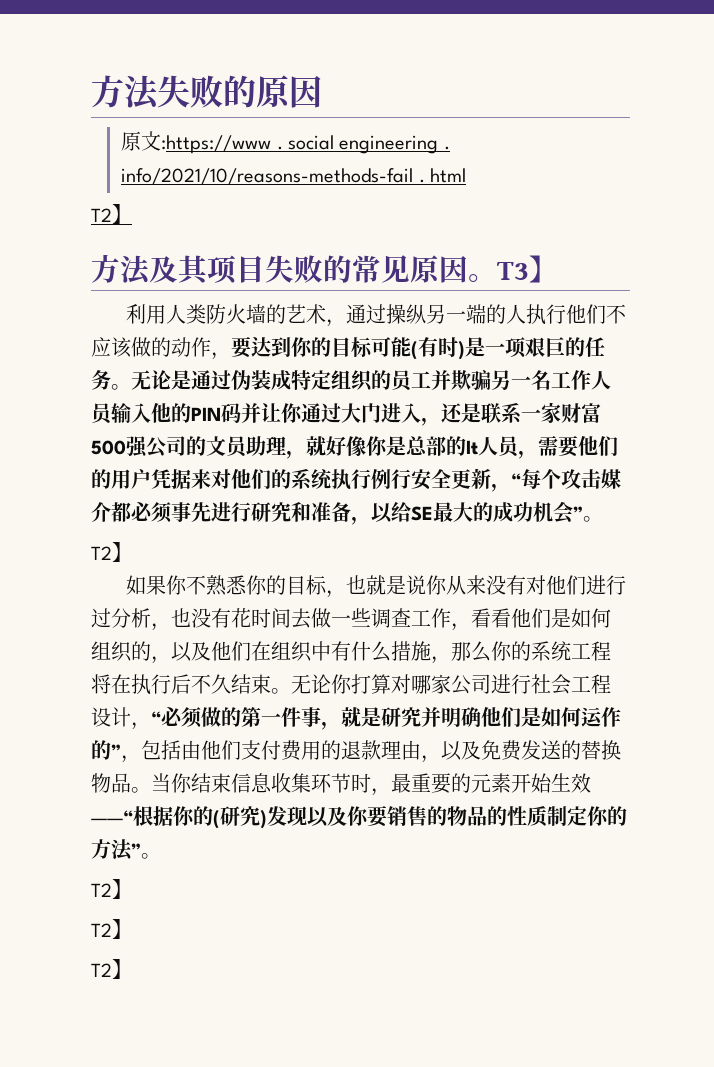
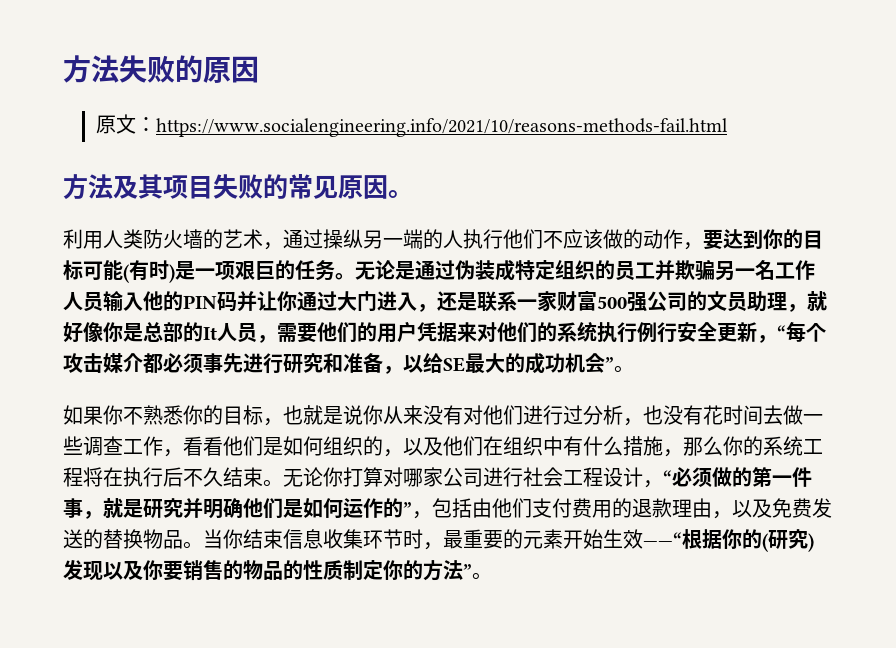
[161,135,450,154] [121,168,466,184] [91,204,132,224] :https://www . social engineering . info/2021/10/reasons-methods-fail . html // T2】 -> [136,117,729,137] ：https://www.socialengineering.info/2021/10/reasons-methods-fail.html
[497,255,558,283] T3】 -> (413, 194) none
[91,542,132,562] // T2】 -> (634, 369) none
[91,879,132,899] [91,919,132,939] [91,959,132,979] // T2】 // T2】 // T2】 -> (492, 576) none

